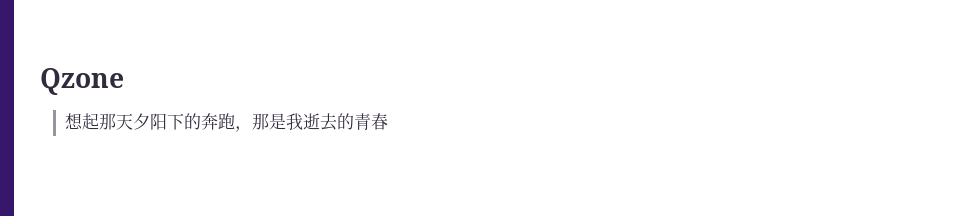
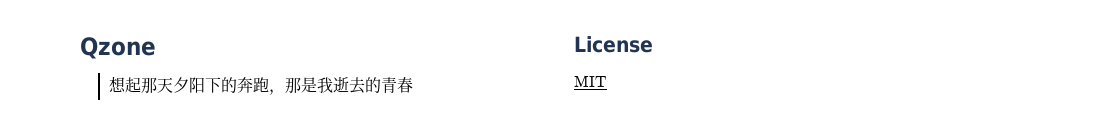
(389, 121) none -> [574,36,653,53] [574,75,607,87] // License // MIT

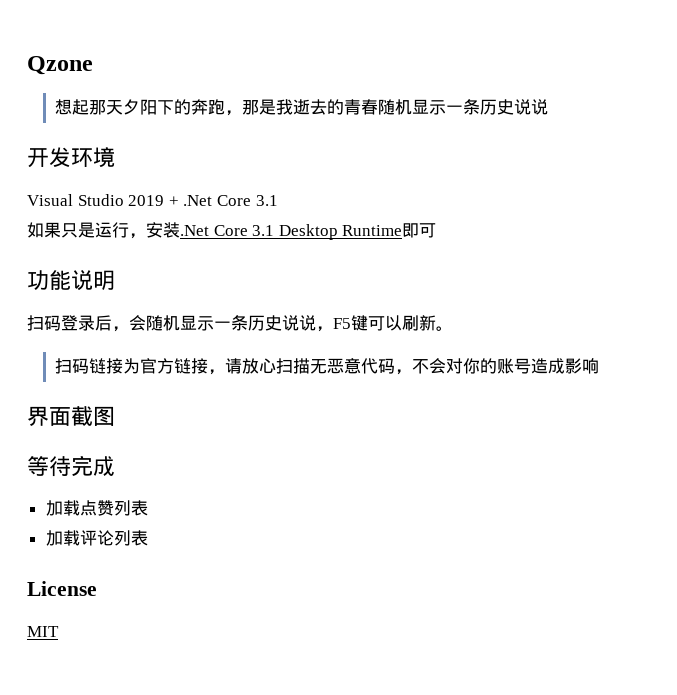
(414, 85) none -> [378,99,549,115] [27,147,115,168] [27,194,278,206] [27,222,437,240] [27,270,115,291] [27,315,453,332] [55,358,600,375] [27,406,115,426] [27,455,115,477] [45,500,148,516] [45,530,148,546] 随机显示一条历史说说 // 开发环境 // Visual Studio 2019 + .Net Core 3.1 // 如果只是运行，安装.Net Core 3.1 Desktop Runtime即可 // 功能说明 // 扫码登录后，会随机显示一条历史说说，F5键可以刷新。 // 扫码链接为官方链接，请放心扫描无恶意代码，不会对你的账号造成影响 // 界面截图 // 等待完成 // 加载点赞列表 // 加载评论列表

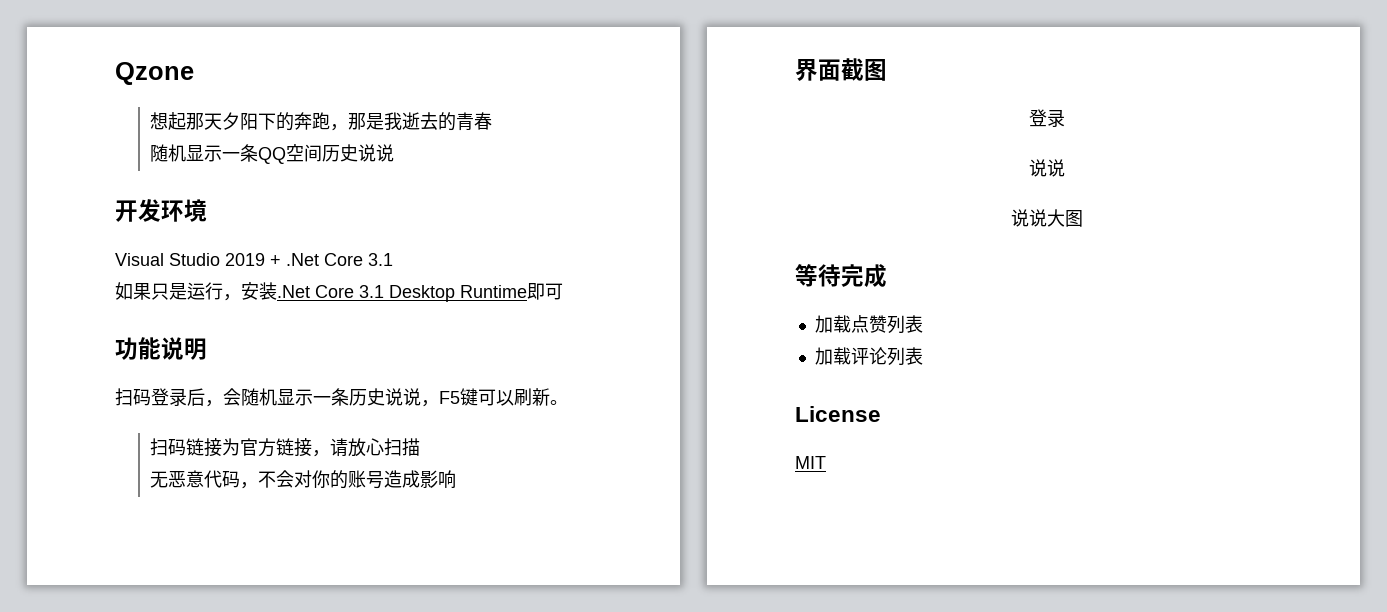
[378,99,481,115] 随机显示一条 -> [150,144,323,164] // 随机显示一条QQ空间
(311, 366) none -> (421, 447) //
(115, 416) none -> [1028,109,1065,127] [1028,159,1065,177] [1010,209,1083,227] // 登录 // 说说 // 说说大图

